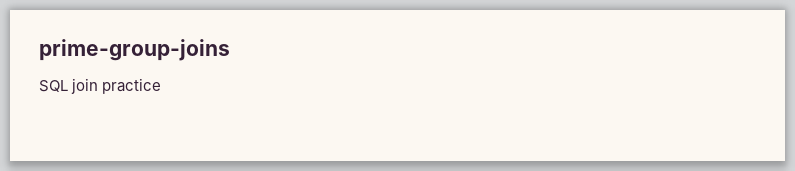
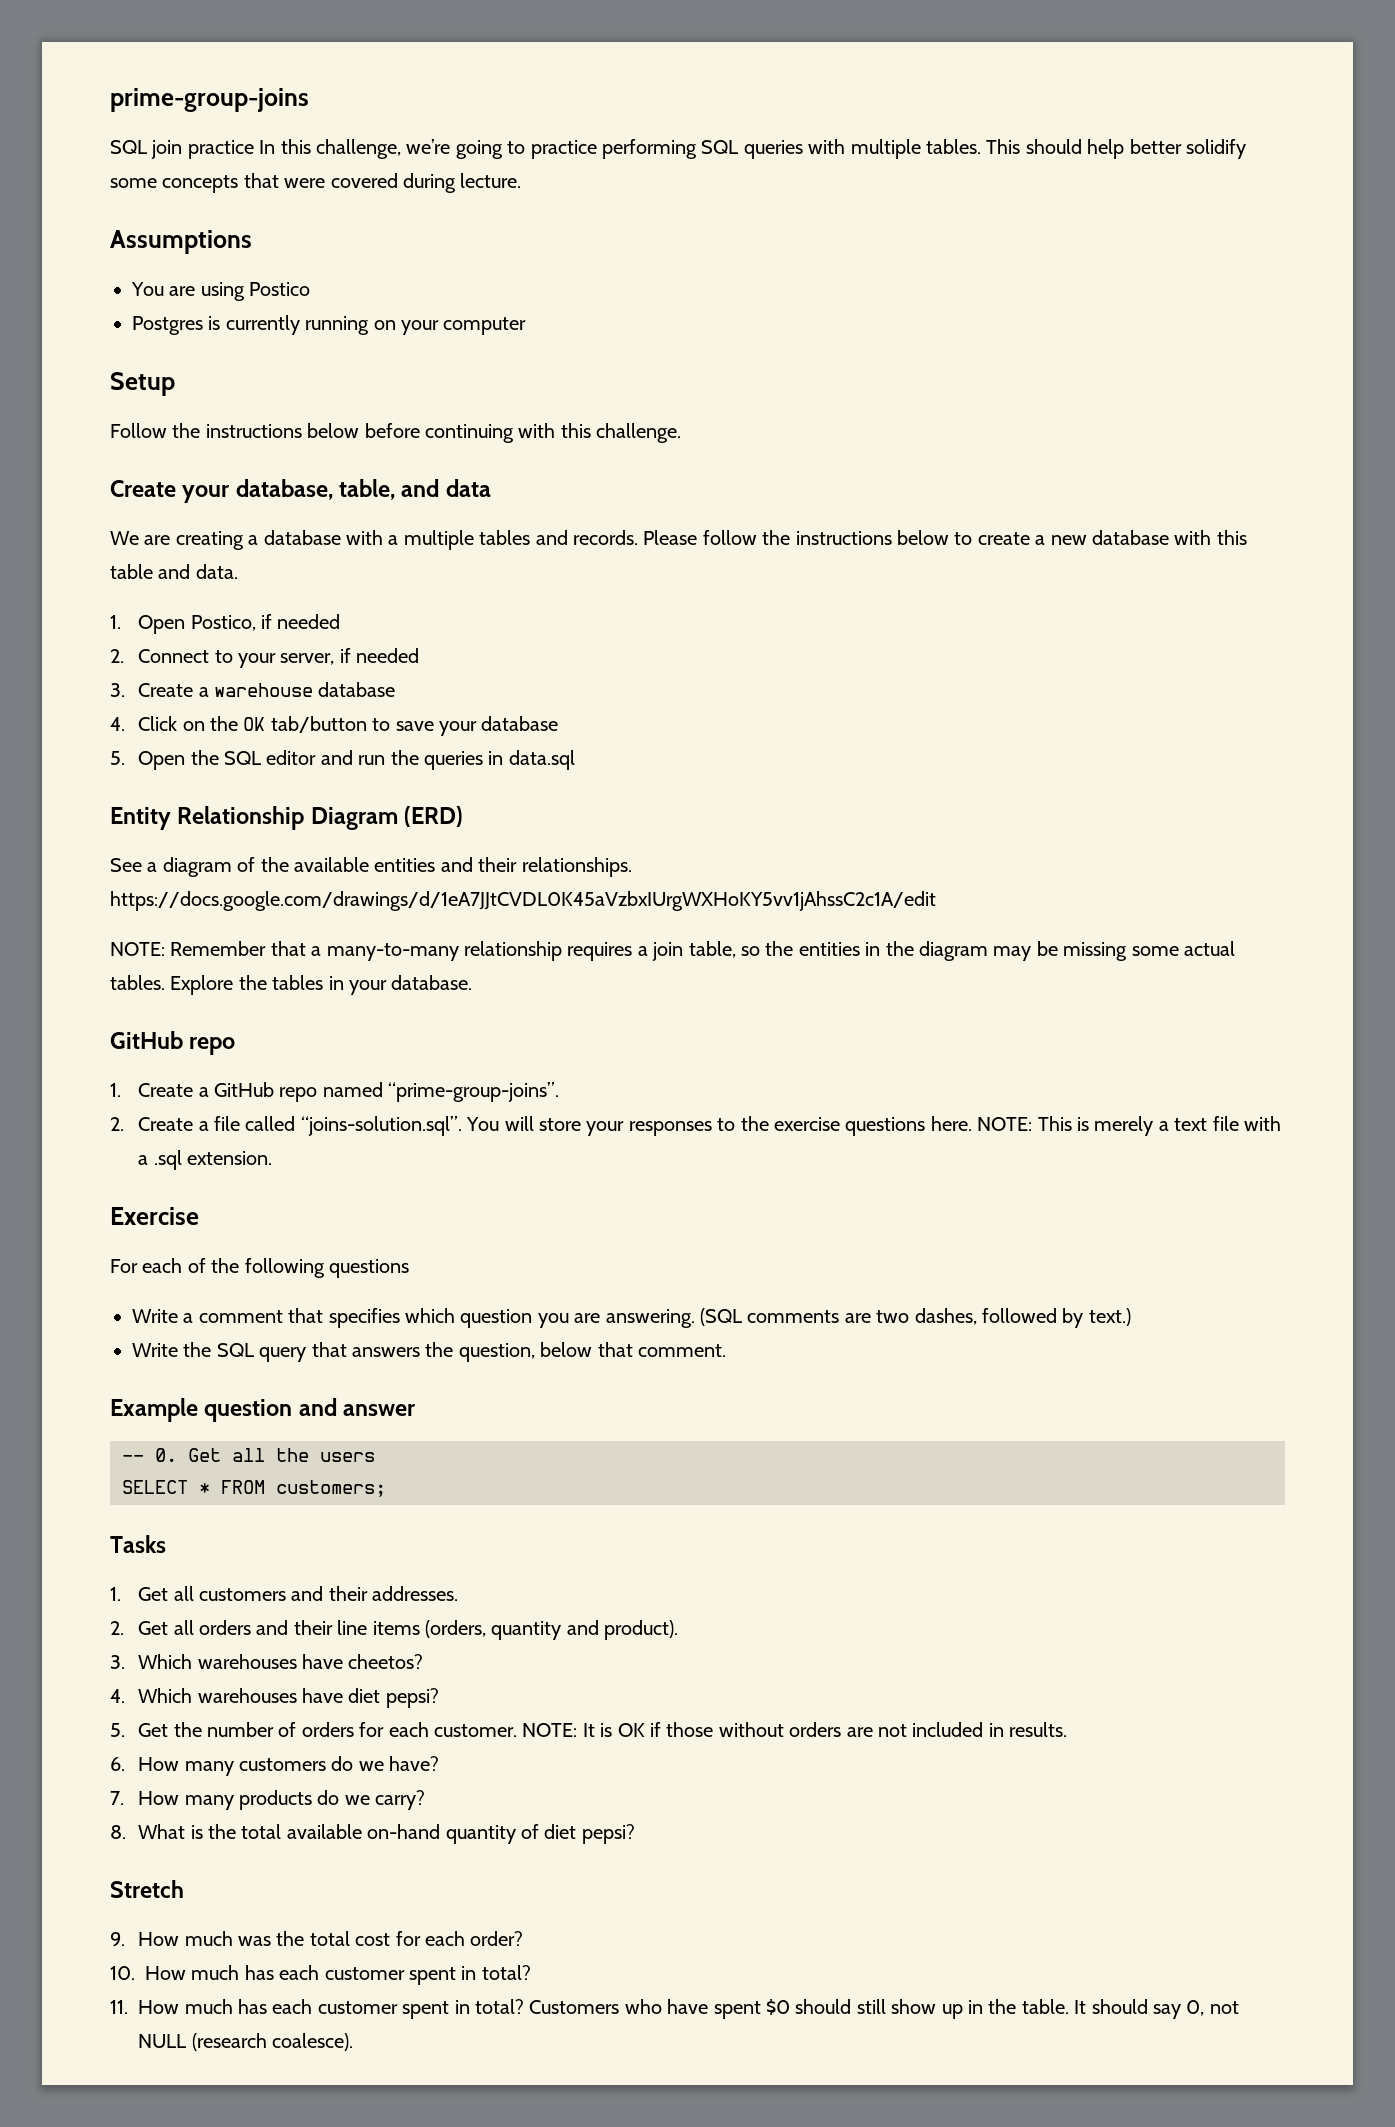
(162, 86) none -> [259,139,1246,159] [110,173,522,193] [110,230,252,254] [131,282,311,301] [132,315,527,335] [110,372,175,396] [110,423,682,443] [110,479,491,503] [110,530,1247,550] [110,564,238,579] [110,614,341,634] [110,648,420,668] [110,682,396,697] [110,716,559,736] [110,750,575,770] [110,806,464,830] [110,857,632,877] [110,891,936,911] [110,941,1235,961] [110,975,473,995] [110,1031,236,1055] [110,1082,560,1102] [110,1116,1281,1136] [138,1150,273,1170] [110,1207,199,1225] [110,1258,409,1278] [132,1308,1131,1328] [132,1342,726,1362] [110,1398,417,1422] [122,1448,375,1462] [122,1480,386,1497] [110,1535,166,1553] [110,1586,459,1601] [110,1620,679,1640] [110,1654,424,1669] [110,1688,439,1708] [110,1722,1068,1737] [110,1756,440,1776] [110,1790,426,1810] [110,1824,635,1844] [110,1880,184,1898] [110,1931,524,1946] [110,1965,531,1985] [110,1999,1239,2019] [138,2033,354,2051] In this challenge, we’re going to practice performing SQL queries with multiple tables. This should help better solidify some concepts that were covered during lecture. // Assumptions // You are using Postico // Postgres is currently running on your computer // Setup // Follow the instructions below before continuing with this challenge. // Create your database, table, and data // We are creating a database with a multiple tables and records. Please follow the instructions below to create a new database with this table and data. // 1. Open Postico, if needed // 2. Connect to your server, if needed // 3. Create a warehouse database // 4. Click on the OK tab/button to save your database // 5. Open the SQL editor and run the queries in data.sql // Entity Relationship Diagram (ERD) // See a diagram of the available entities and their relationships. https://docs.google.com/drawings/d/1eA7JJtCVDL0K45aVzbxIUrgWXHoKY5vv1jAhssC2c1A/edit // NOTE: Remember that a many-to-many relationship requires a join table, so the entities in the diagram may be missing some actual tables. Explore the tables in your database. // GitHub repo // 1. Create a GitHub repo named “prime-group-joins”. // 2. Create a file called “joins-solution.sql”. You will store your responses to the exercise questions here. NOTE: This is merely a text file with a .sql extension. // Exercise // For each of the following questions // Write a comment that specifies which question you are answering. (SQL comments are two dashes, followed by text.) // Write the SQL query that answers the question, below that comment. // Example question and answer // -- 0. Get all the users // SELECT * FROM customers; // Tasks // 1. Get all customers and their addresses. // 2. Get all orders and their line items (orders, quantity and product). // 3. Which warehouses have cheetos? // 4. Which warehouses have diet pepsi? // 5. Get the number of orders for each customer. NOTE: It is OK if those without orders are not included in results. // 6. How many customers do we have? // 7. How many products do we carry? // 8. What is the total available on-hand quantity of diet pepsi? // Stretch // 9. How much was the total cost for each order? // 10. How much has each customer spent in total? // 11. How much has each customer spent in total? Customers who have spent $0 should still show up in the table. It should say 0, not NULL (research coalesce).

